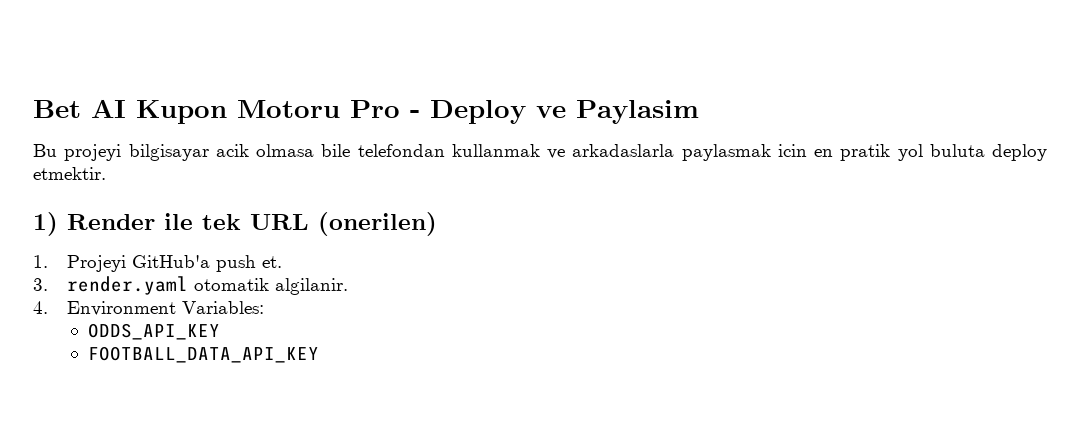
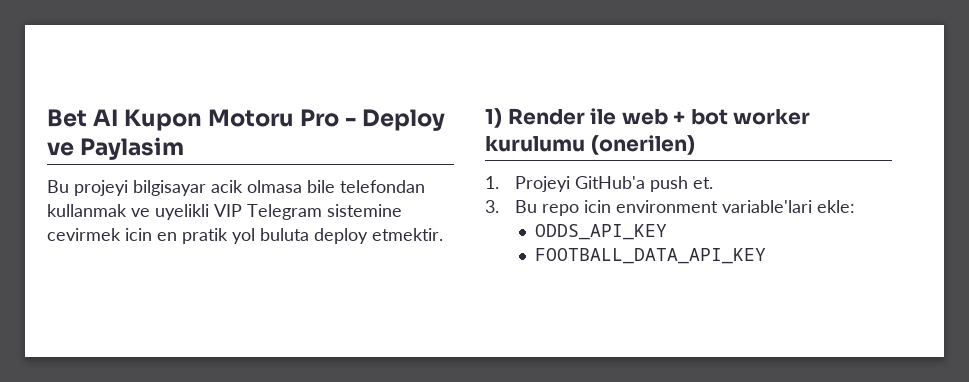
[572,144,771,161] arkadaslarla paylasmak -> [155,204,402,220] [47,228,121,241] uyelikli VIP Telegram sistemine cevirmek
[202,214,309,230] tek URL -> [621,109,811,125] [485,136,585,152] web + bot worker kurulumu
[66,276,348,295] [33,301,264,316] render.yaml otomatik algilanir. // 4. Environment Variables: -> [515,200,856,216] Bu repo icin environment variable'lari ekle:

